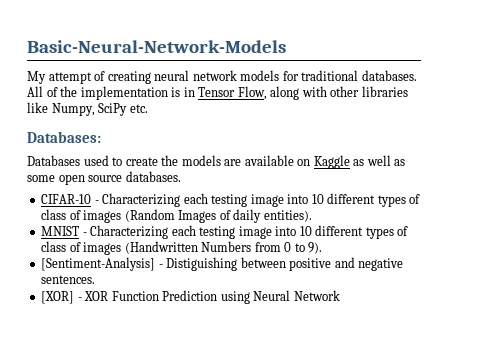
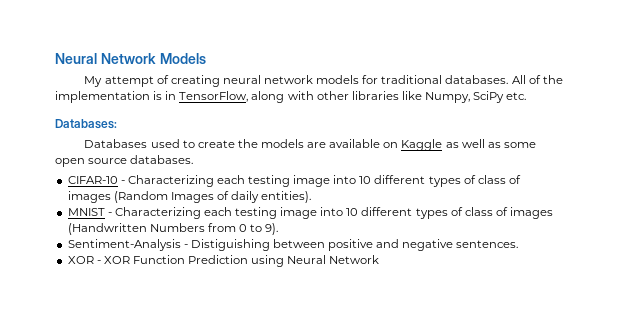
[27,40,286,53] Basic-Neural-Network-Models -> [55,53,206,64] Neural Network Models
[198,86,267,100] Tensor Flow, -> [179,91,249,102] TensorFlow,
[41,257,156,271] [Sentiment-Analysis] -> [67,239,181,251] Sentiment-Analysis
[41,291,75,304] [XOR] -> [67,256,94,264] XOR

